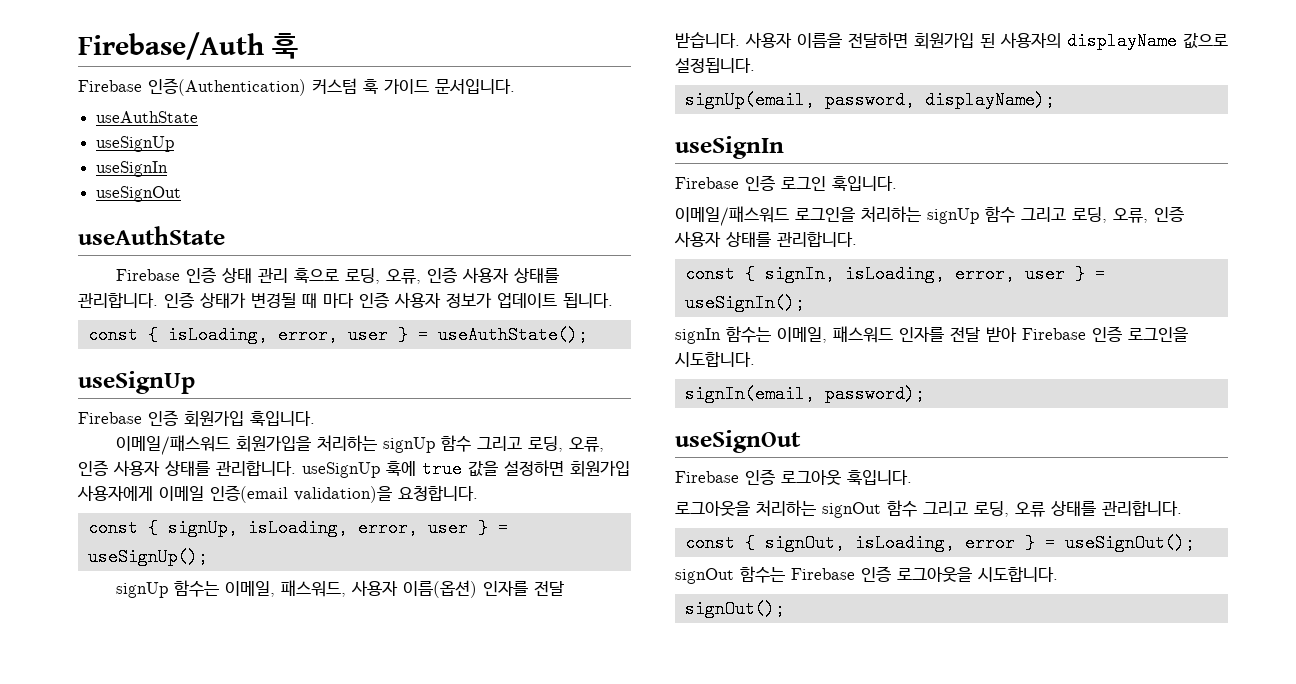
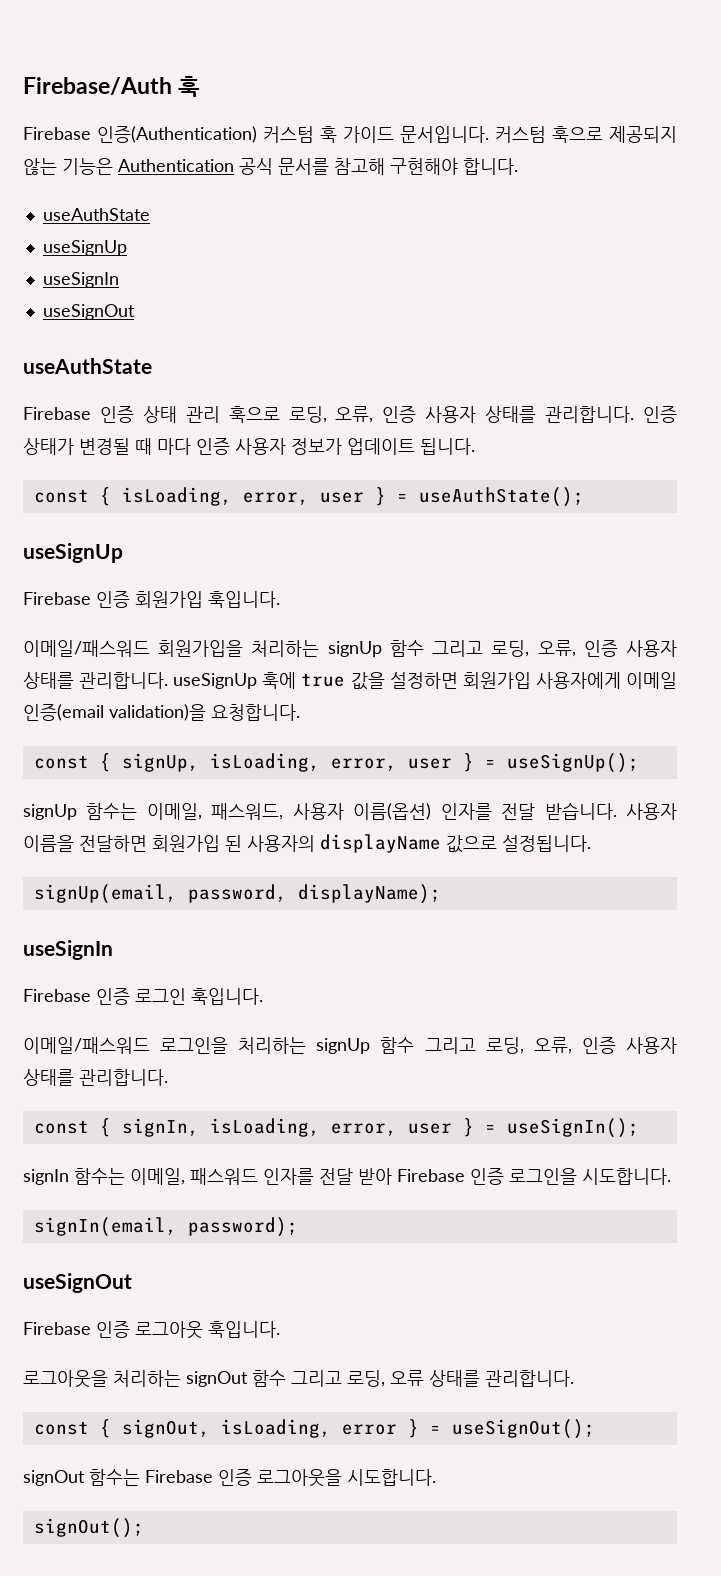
(515, 86) none -> [495,126,677,143] [23,158,518,175] 커스텀 훅으로 제공되지 않는 기능은 Authentication 공식 문서를 참고해 구현해야 합니다.

